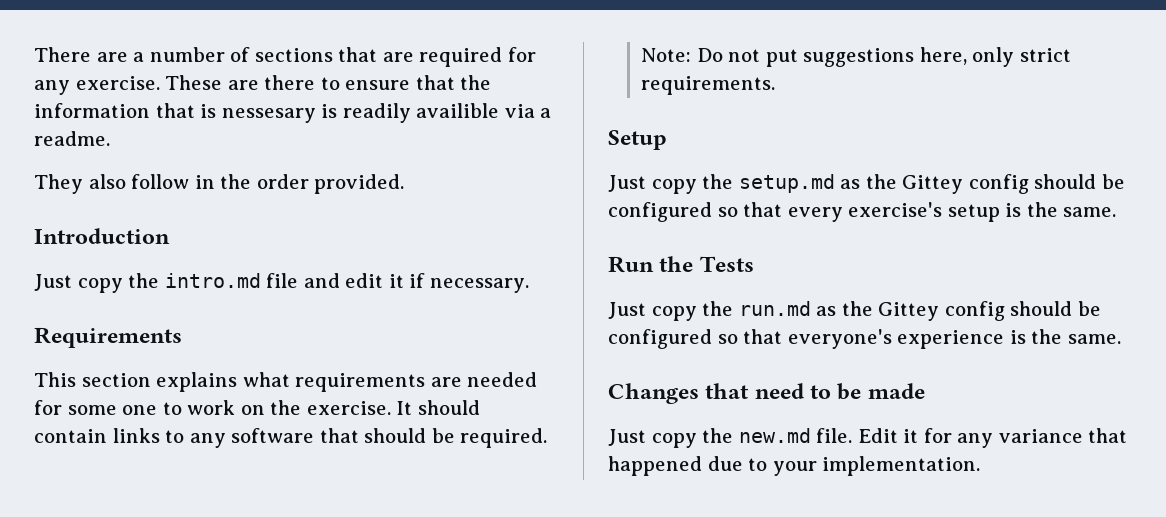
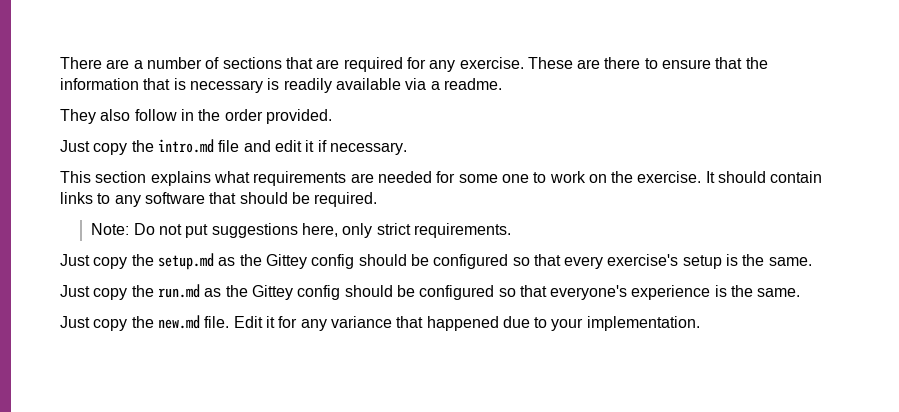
[221,108,316,123] nessesary -> [189,80,263,93] necessary
[416,103,500,118] availible -> [335,78,401,90] available
[34,228,170,244] // Introduction -> (332, 116) none
[34,327,182,348] // Requirements -> (407, 148) none
[608,130,667,150] // Setup -> (511, 230) none
[608,256,754,273] // Run the Tests -> (812, 261) none
[608,383,925,404] // Changes that need to be made -> (801, 292) none

